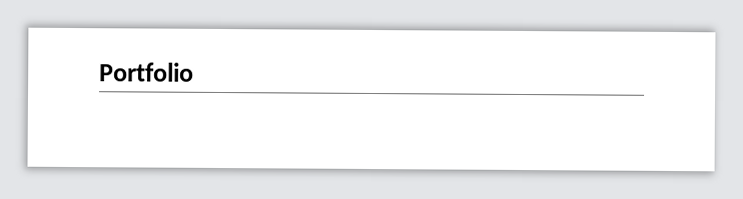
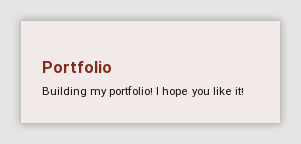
(194, 72) none -> [42,86,244,97] // Building my portfolio! I hope you like it!

